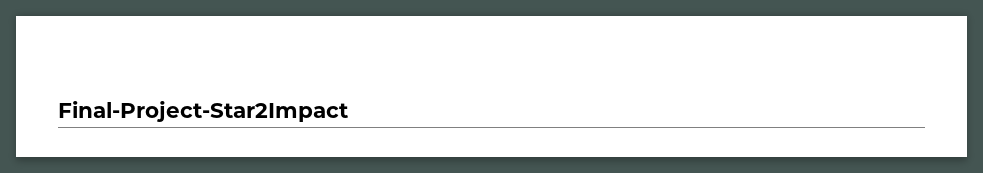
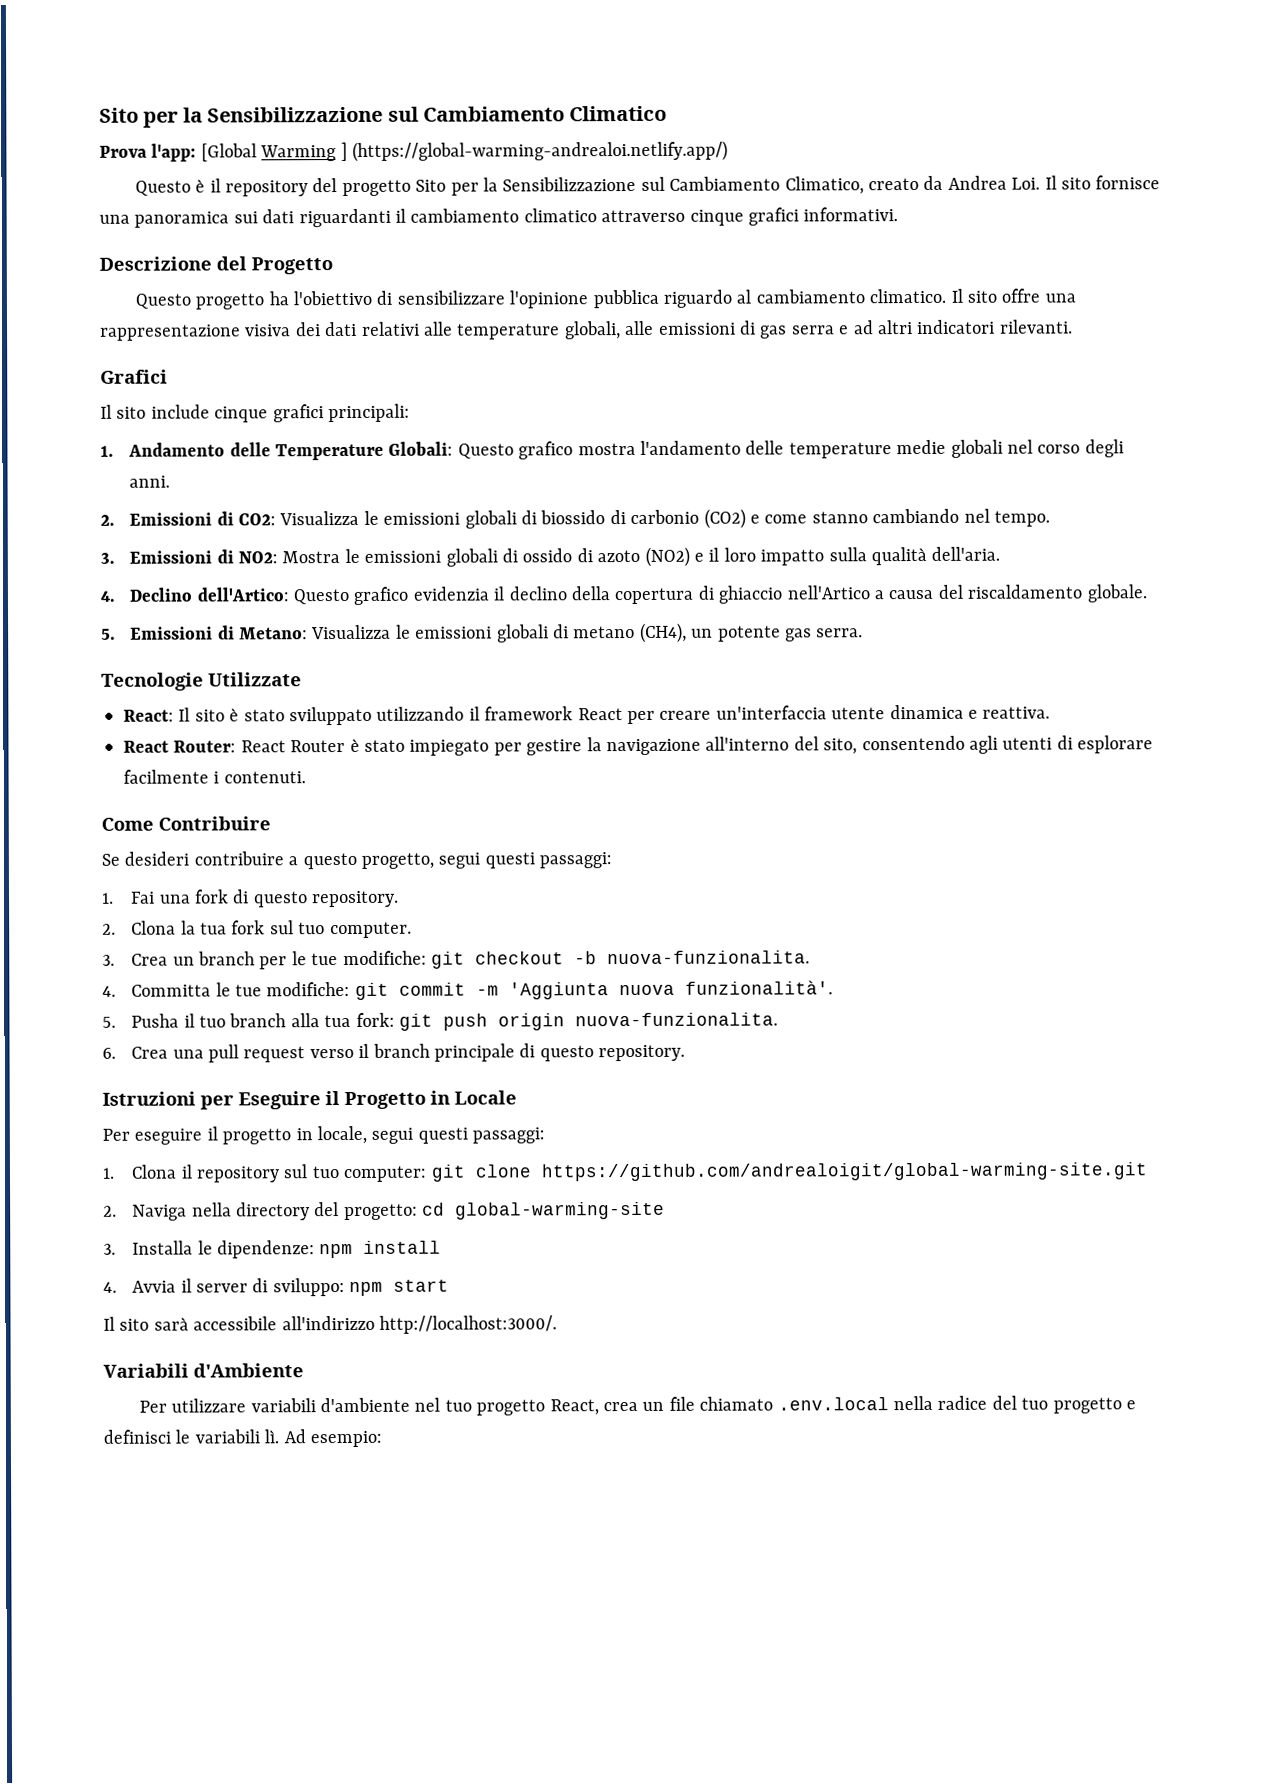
[58,101,348,122] Final-Project-Star2Impact -> [99,105,668,128] [99,140,728,162] [134,175,1161,197] [99,207,899,228] [99,256,333,275] [134,288,1076,310] [100,319,1073,341] [100,369,168,384] [100,403,410,423] [100,439,1124,461] [129,475,171,488] [100,508,1051,529] [100,546,1001,567] [100,584,1147,605] [101,622,864,643] [101,672,302,691] [123,704,1051,726] [123,735,1154,756] [123,769,306,784] [101,816,271,831] [101,851,613,870] [101,889,400,908] [102,920,412,939] [102,950,811,970] [102,980,833,1000] [102,1012,779,1031] [102,1043,686,1063] [102,1090,517,1110] [102,1125,546,1145] [102,1162,1148,1183] [103,1201,666,1221] [103,1240,442,1259] [103,1278,450,1297] [103,1315,557,1334] [103,1363,304,1378] [138,1395,1136,1416] [103,1429,382,1448] Sito per la Sensibilizzazione sul Cambiamento Climatico // Prova l'app: [Global Warming ] (https://global-warming-andrealoi.netlify.app/) // Questo è il repository del progetto Sito per la Sensibilizzazione sul Cambiamento Climatico, creato da Andrea Loi. Il sito fornisce una panoramica sui dati riguardanti il cambiamento climatico attraverso cinque grafici informativi. // Descrizione del Progetto // Questo progetto ha l'obiettivo di sensibilizzare l'opinione pubblica riguardo al cambiamento climatico. Il sito offre una rappresentazione visiva dei dati relativi alle temperature globali, alle emissioni di gas serra e ad altri indicatori rilevanti. // Grafici // Il sito include cinque grafici principali: // 1. Andamento delle Temperature Globali: Questo grafico mostra l'andamento delle temperature medie globali nel corso degli anni. // 2. Emissioni di CO2: Visualizza le emissioni globali di biossido di carbonio (CO2) e come stanno cambiando nel tempo. // 3. Emissioni di NO2: Mostra le emissioni globali di ossido di azoto (NO2) e il loro impatto sulla qualità dell'aria. // 4. Declino dell'Artico: Questo grafico evidenzia il declino della copertura di ghiaccio nell'Artico a causa del riscaldamento globale. // 5. Emissioni di Metano: Visualizza le emissioni globali di metano (CH4), un potente gas serra. // Tecnologie Utilizzate // React: Il sito è stato sviluppato utilizzando il framework React per creare un'interfaccia utente dinamica e reattiva. // React Router: React Router è stato impiegato per gestire la navigazione all'interno del sito, consentendo agli utenti di esplorare facilmente i contenuti. // Come Contribuire // Se desideri contribuire a questo progetto, segui questi passaggi: // 1. Fai una fork di questo repository. // 2. Clona la tua fork sul tuo computer. // 3. Crea un branch per le tue modifiche: git checkout -b nuova-funzionalita. // 4. Committa le tue modifiche: git commit -m 'Aggiunta nuova funzionalità'. // 5. Pusha il tuo branch alla tua fork: git push origin nuova-funzionalita. // 6. Crea una pull request verso il branch principale di questo repository. // Istruzioni per Eseguire il Progetto in Locale // Per eseguire il progetto in locale, segui questi passaggi: // 1. Clona il repository sul tuo computer: git clone https://github.com/andrealoigit/global-warming-site.git // 2. Naviga nella directory del progetto: cd global-warming-site // 3. Installa le dipendenze: npm install // 4. Avvia il server di sviluppo: npm start // Il sito sarà accessibile all'indirizzo http://localhost:3000/. // Variabili d'Ambiente // Per utilizzare variabili d'ambiente nel tuo progetto React, crea un file chiamato .env.local nella radice del tuo progetto e definisci le variabili lì. Ad esempio:

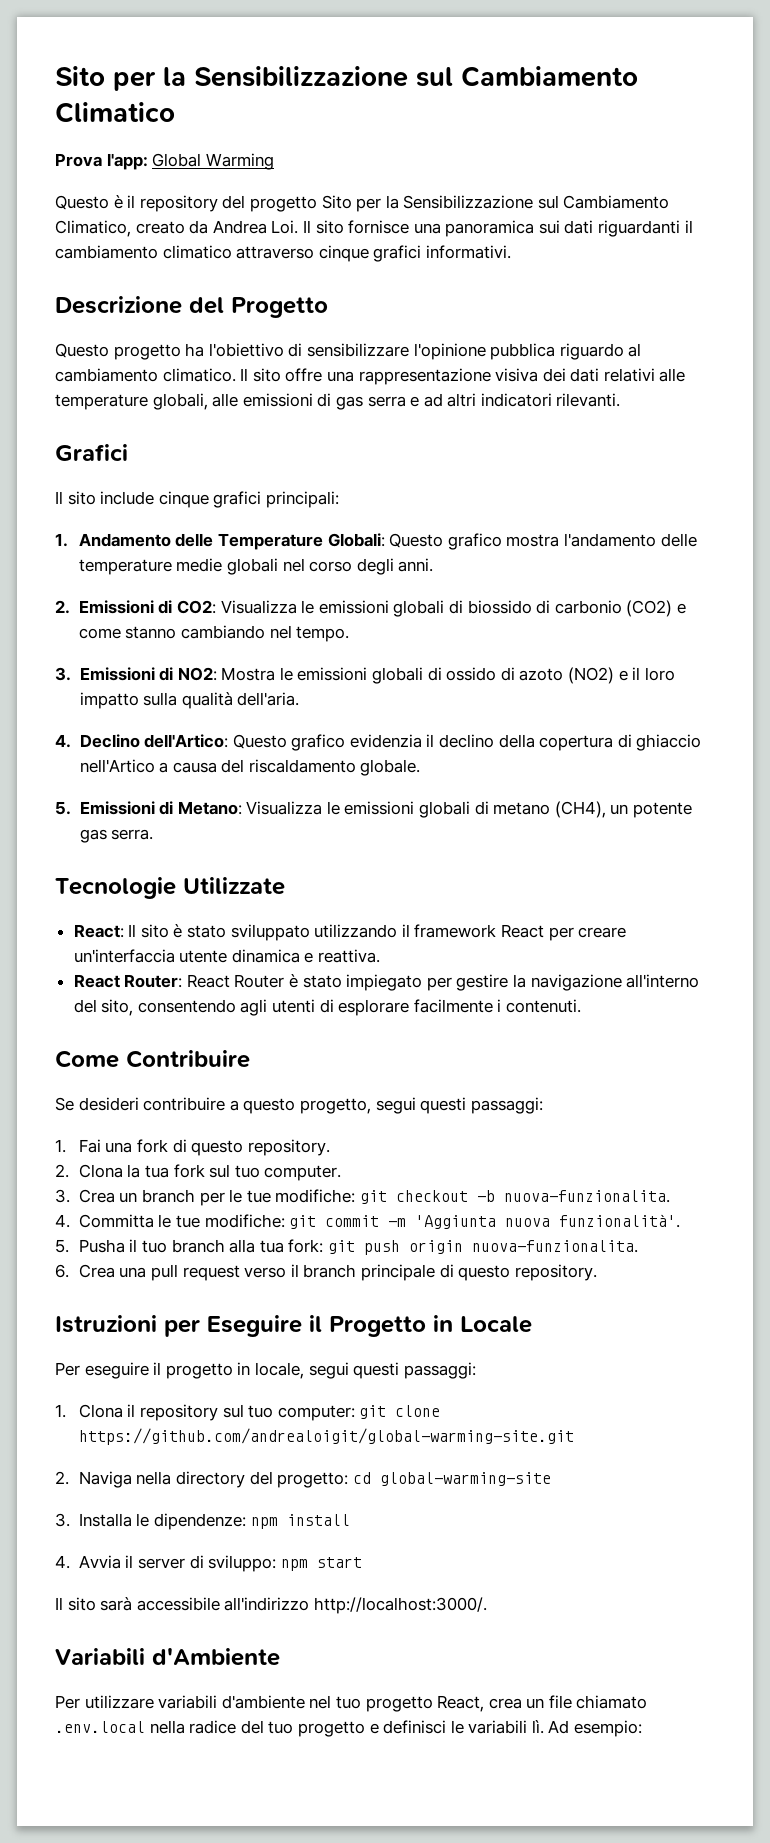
[200,143,257,162] [Global -> [152,153,202,167] Global
[340,140,728,162] ] (https://global-warming-andrealoi.netlify.app/) -> (274, 161) none

